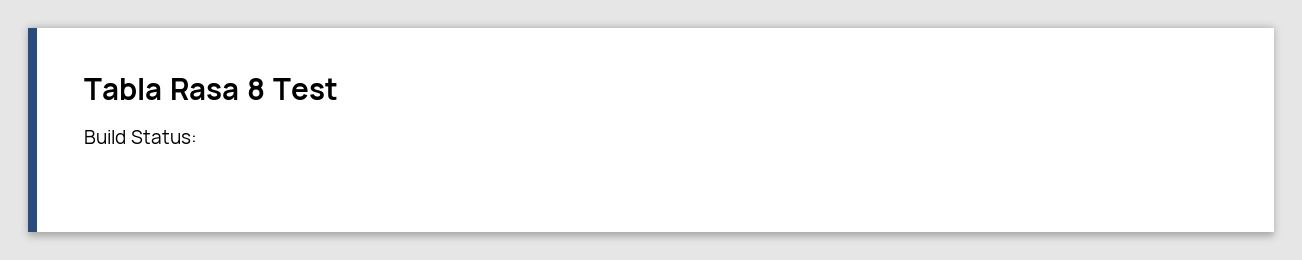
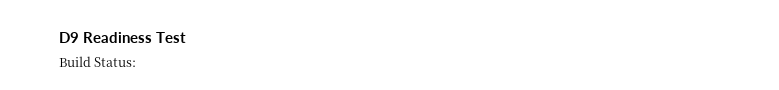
[84,78,265,100] Tabla Rasa 8 -> [59,32,152,43] D9 Readiness

